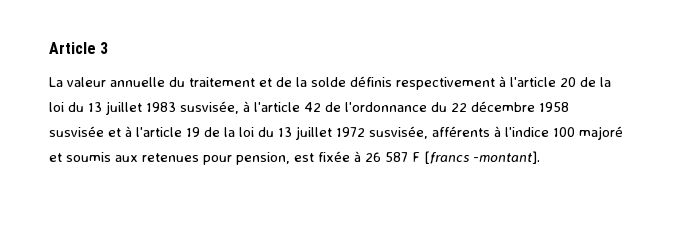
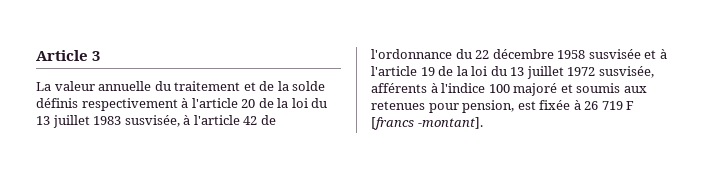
[385,152,408,162] 587 -> [601,101,623,110] 719

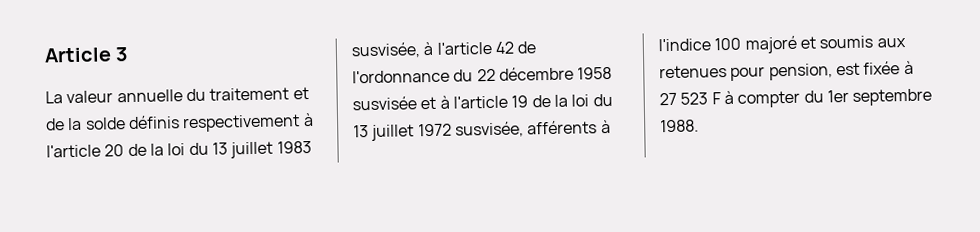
[584,101,635,110] [371,117,483,130] 26 719 F [francs -montant]. -> [659,88,933,108] [660,119,699,133] 27 523 F à compter du 1er septembre 1988.

